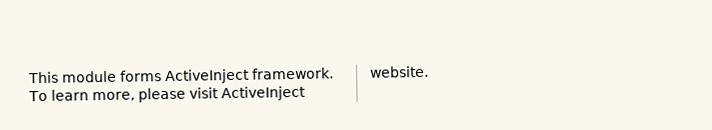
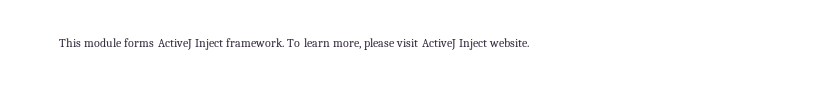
[165,68,250,85] ActiveInject -> [157,39,223,50] ActiveJ Inject
[220,85,306,102] ActiveInject -> [421,39,487,50] ActiveJ Inject

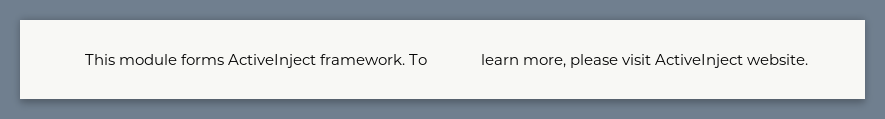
[157,39,223,50] ActiveJ Inject -> [228,54,317,68] ActiveInject
[421,39,487,50] ActiveJ Inject -> [655,54,744,68] ActiveInject

